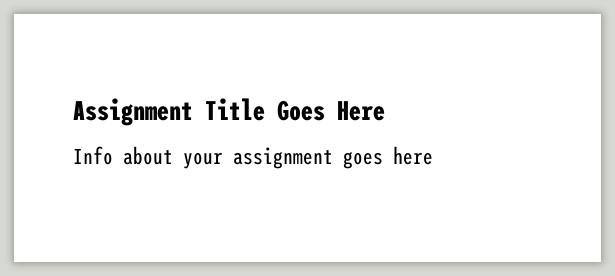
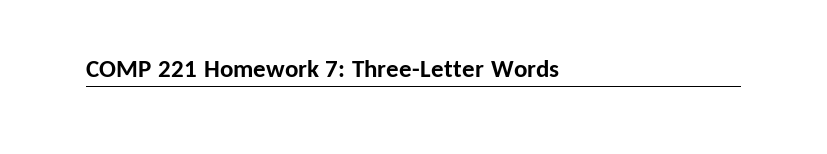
[73,98,385,126] [73,146,433,169] Assignment Title Goes Here // Info about your assignment goes here -> [86,60,559,77] COMP 221 Homework 7: Three-Letter Words

